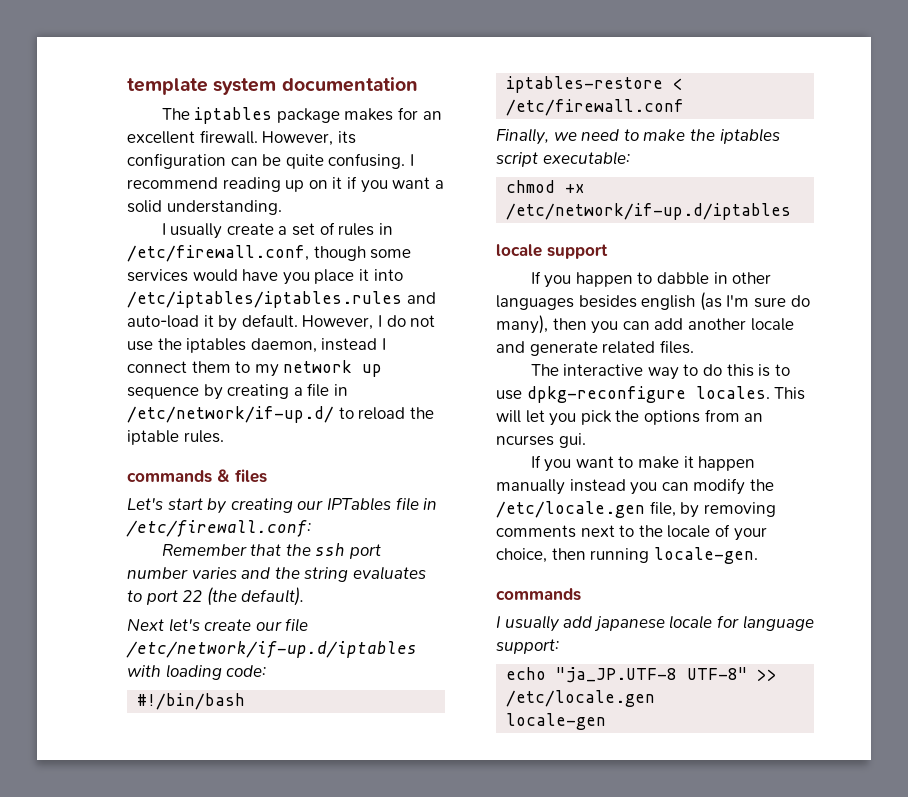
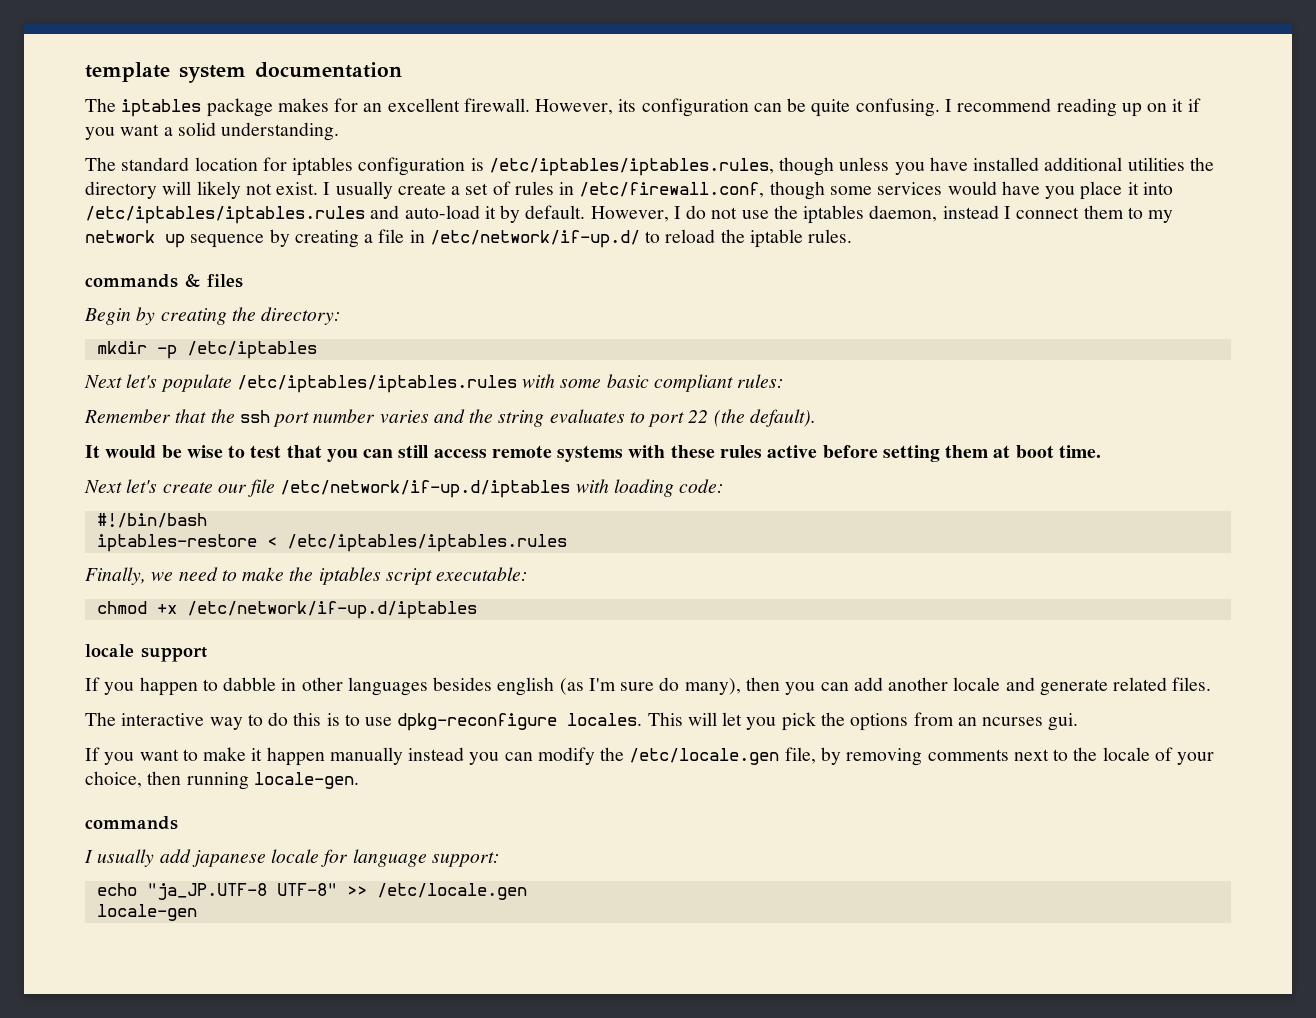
(282, 207) none -> [85,157,1214,176] [85,181,319,199] The standard location for iptables configuration is /etc/iptables/iptables.rules, though unless you have installed additional utilities the directory will likely not exist.
[127,497,438,514] [126,520,311,537] Let's start by creating our IPTables file in /etc/firewall.conf: -> [84,307,342,325] [96,341,317,359] [84,374,785,393] Begin by creating the directory: // mkdir -p /etc/iptables // Next let's populate /etc/iptables/iptables.rules with some basic compliant rules:
(305, 596) none -> [85,445,1101,462] // It would be wise to test that you can still access remote systems with these rules active before setting them at boot time.
[506,99,685,116] /etc/firewall.conf -> [286,534,567,552] /etc/iptables/iptables.rules

